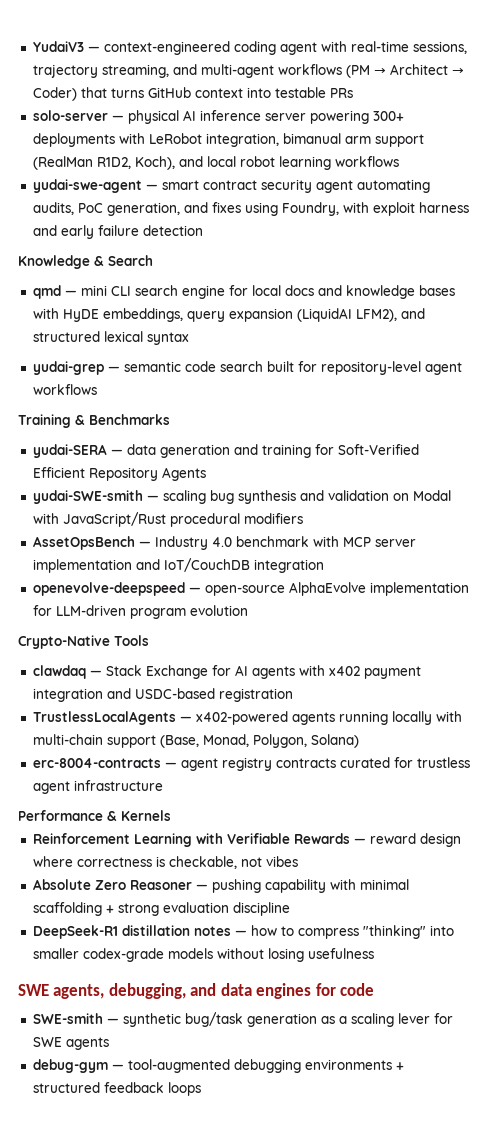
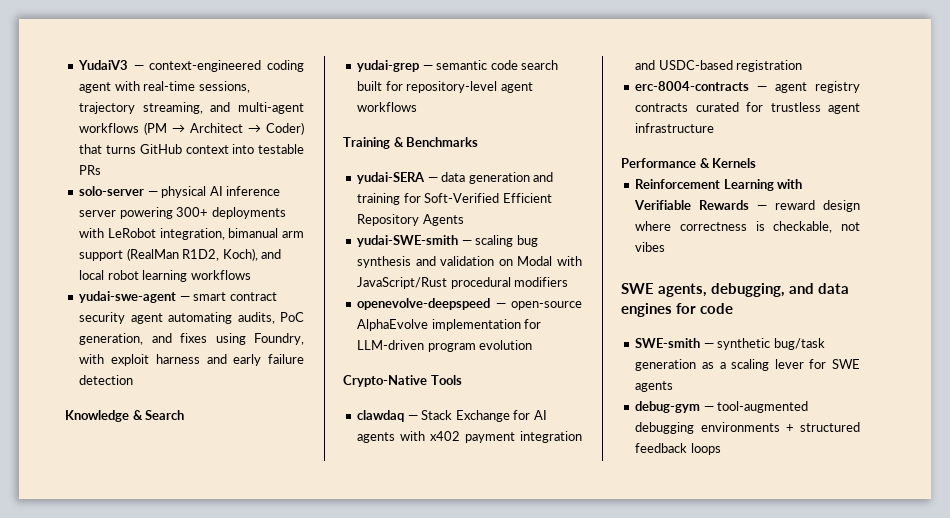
[32,285,455,299] [32,308,425,322] [32,331,189,345] // qmd — mini CLI search engine for local docs and knowledge bases with HyDE embeddings, query expansion (LiquidAI LFM2), and structured lexical syntax -> (185, 415) none
[32,536,416,550] [32,558,324,573] // AssetOpsBench — Industry 4.0 benchmark with MCP server implementation and IoT/CouchDB integration -> (569, 282) none
[32,711,462,725] [32,734,359,748] // TrustlessLocalAgents — x402-powered agents running locally with multi-chain support (Base, Monad, Polygon, Solana) -> (803, 66) none
[32,879,409,893] [32,902,290,916] [32,925,454,939] [32,948,374,962] // Absolute Zero Reasoner — pushing capability with minimal scaffolding + strong evaluation discipline // DeepSeek-R1 distillation notes — how to compress "thinking" into smaller codex-grade models without losing usefulness -> (666, 247) none

